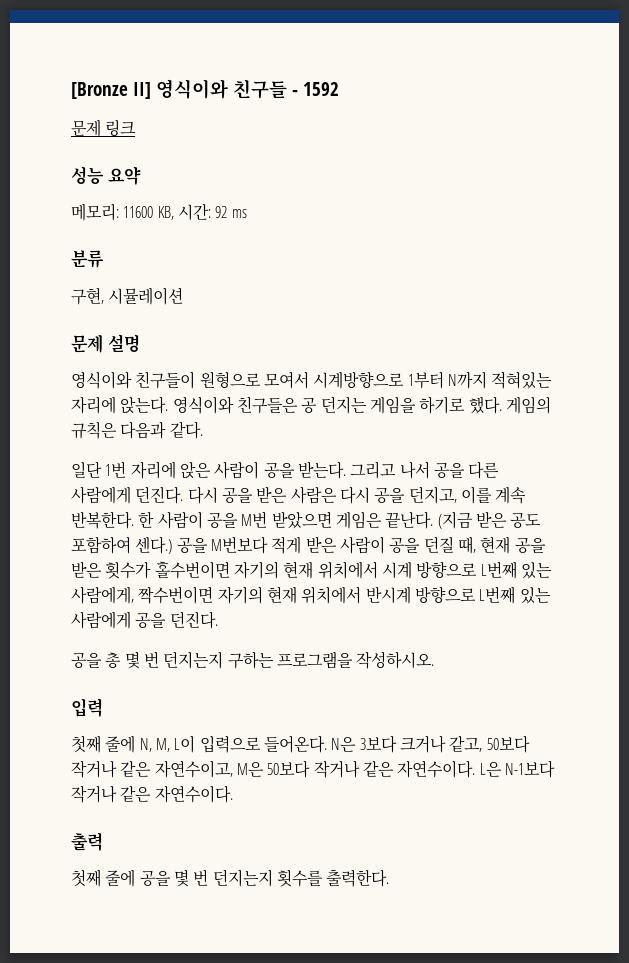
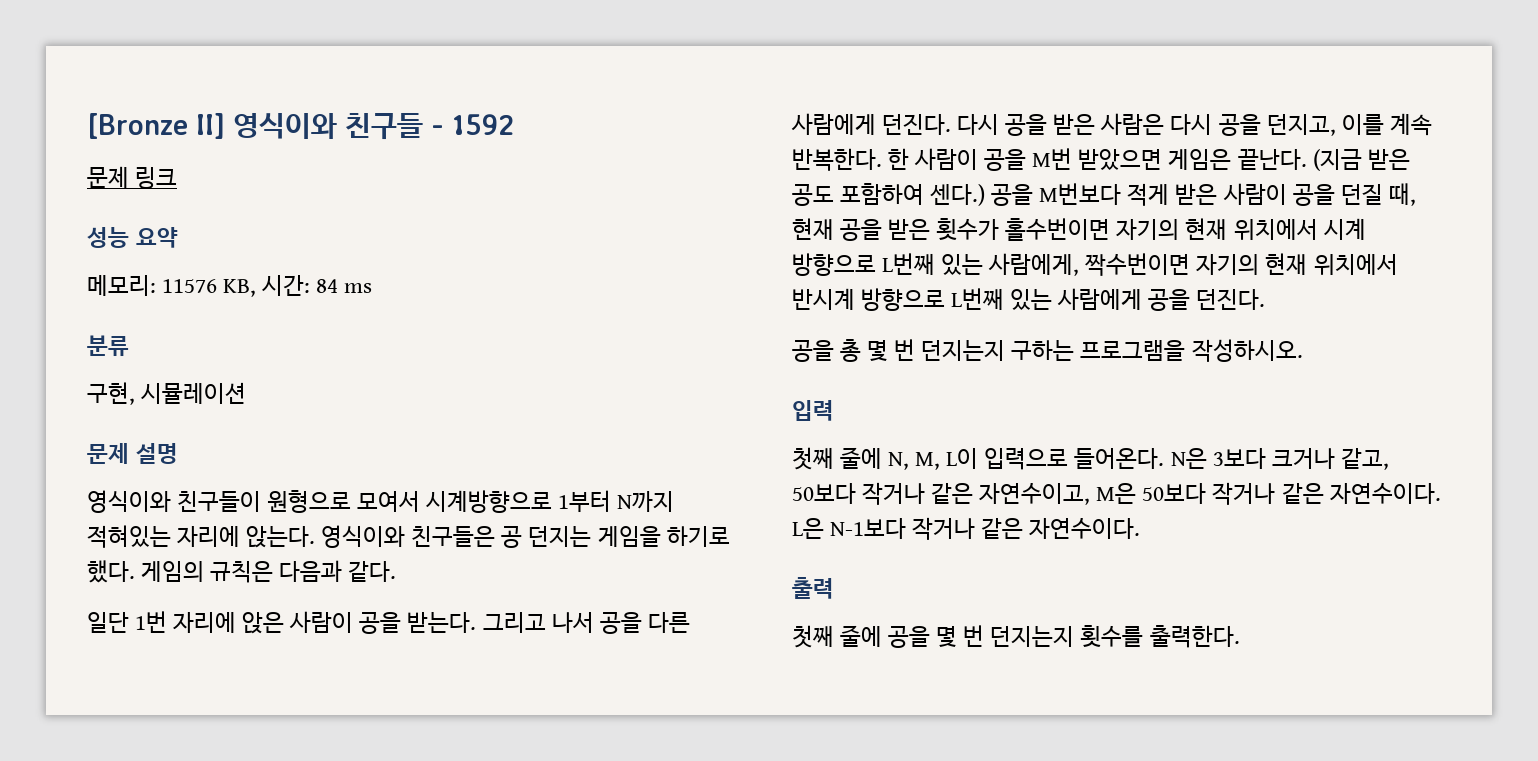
[123,206,154,218] 11600 -> [162,279,218,293] 11576
[215,206,228,218] 92 -> [316,279,339,293] 84

